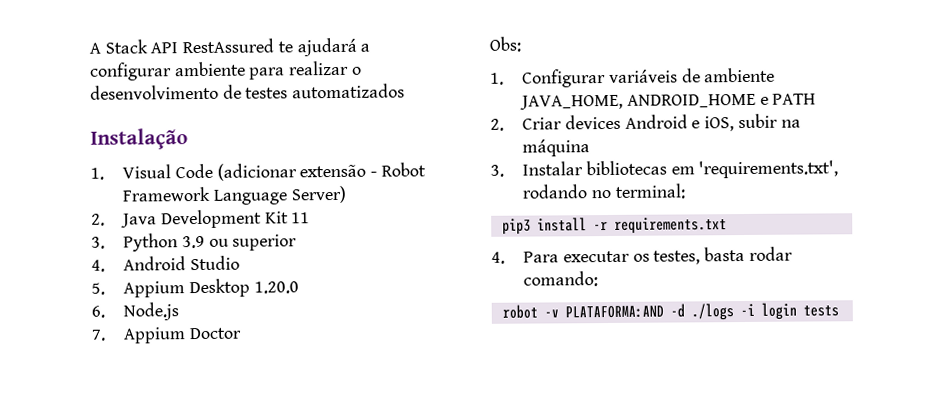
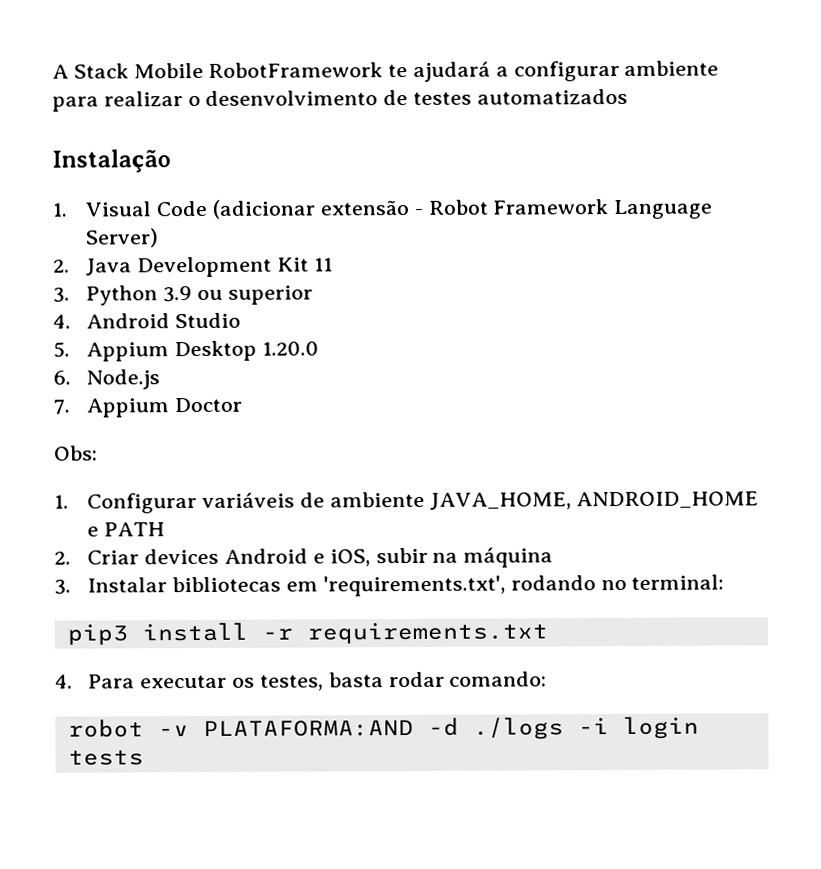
[150,38,275,54] API RestAssured -> [133,62,384,79] Mobile RobotFramework

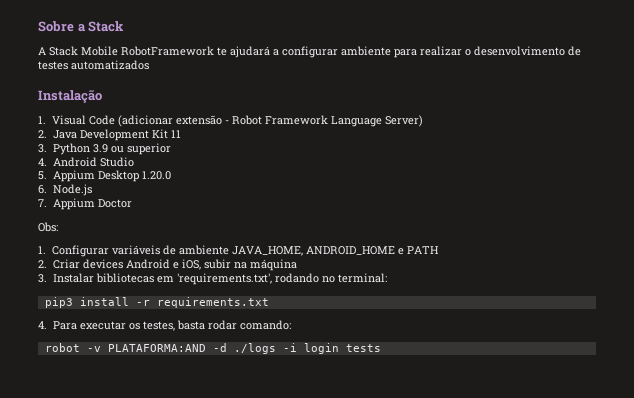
(52, 71) none -> [38,21,125,32] Sobre a Stack //

